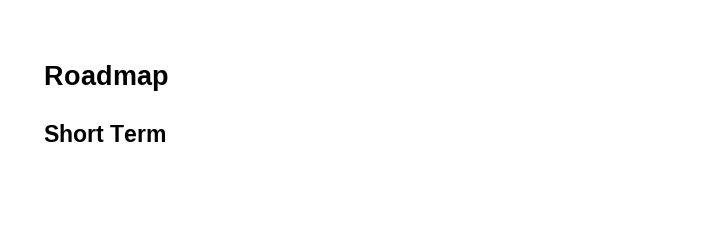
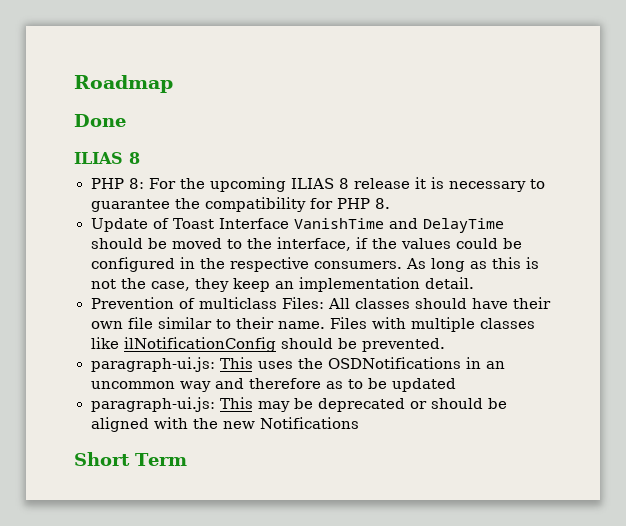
(169, 78) none -> [74,114,126,127] [74,152,140,164] [90,177,545,192] [90,197,390,212] [90,218,505,233] [90,237,522,251] [90,257,539,272] [90,277,474,292] [90,297,551,309] [90,317,535,332] [90,337,445,352] [90,357,505,372] [90,378,456,392] [90,397,507,412] [90,417,359,432] // Done // ILIAS 8 // PHP 8: For the upcoming ILIAS 8 release it is necessary to guarantee the compatibility for PHP 8. // Update of Toast Interface VanishTime and DelayTime should be moved to the interface, if the values could be configured in the respective consumers. As long as this is not the case, they keep an implementation detail. // Prevention of multiclass Files: All classes should have their own file similar to their name. Files with multiple classes like ilNotificationConfig should be prevented. // paragraph-ui.js: This uses the OSDNotifications in an uncommon way and therefore as to be updated // paragraph-ui.js: This may be deprecated or should be aligned with the new Notifications

